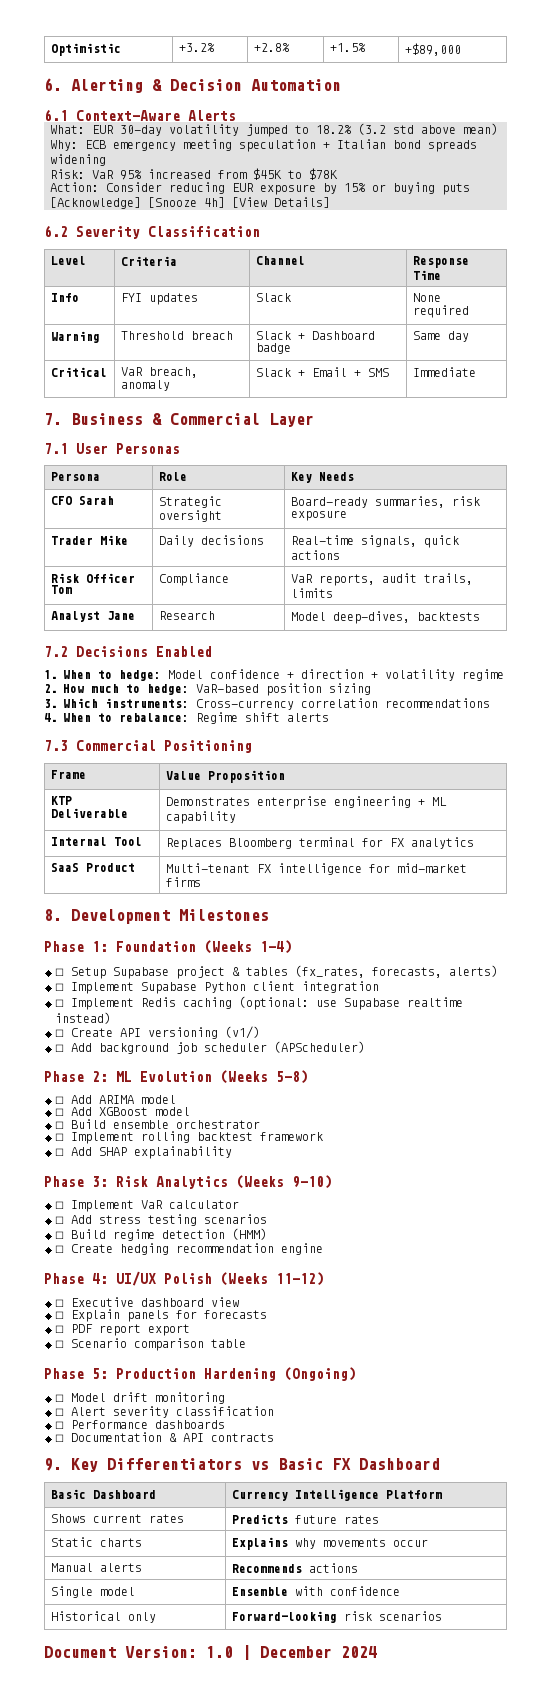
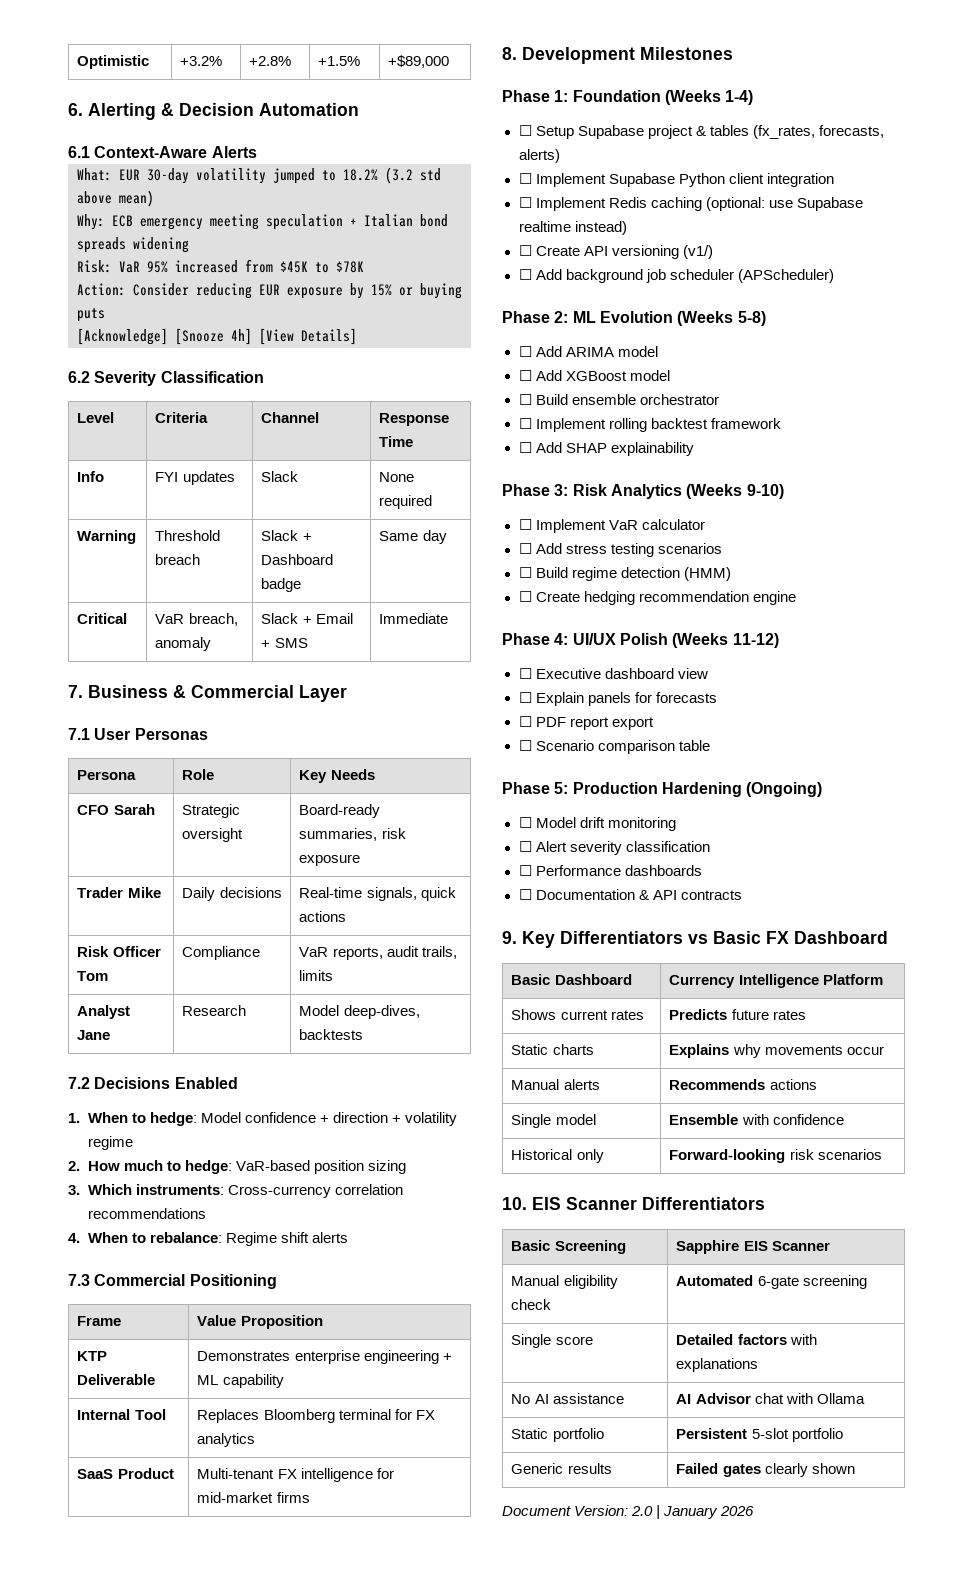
[44,1645,377,1660] Document Version: 1.0 | December 2024 -> [502,1197,765,1210] [511,1240,626,1254] [676,1240,830,1254] [511,1275,618,1289] [511,1299,552,1310] [676,1275,867,1289] [511,1334,593,1348] [676,1334,817,1345] [676,1358,759,1372] [511,1393,624,1404] [676,1393,865,1404] [511,1428,604,1442] [676,1428,843,1442] [511,1463,612,1474] [676,1463,855,1477] [502,1505,755,1519] 10. EIS Scanner Differentiators // Basic Screening | Sapphire EIS Scanner // Manual eligibility check | Automated 6-gate screening // Single score | Detailed factors with explanations // No AI assistance | AI Advisor chat with Ollama // Static portfolio | Persistent 5-slot portfolio // Generic results | Failed gates clearly shown // Document Version: 2.0 | January 2026

